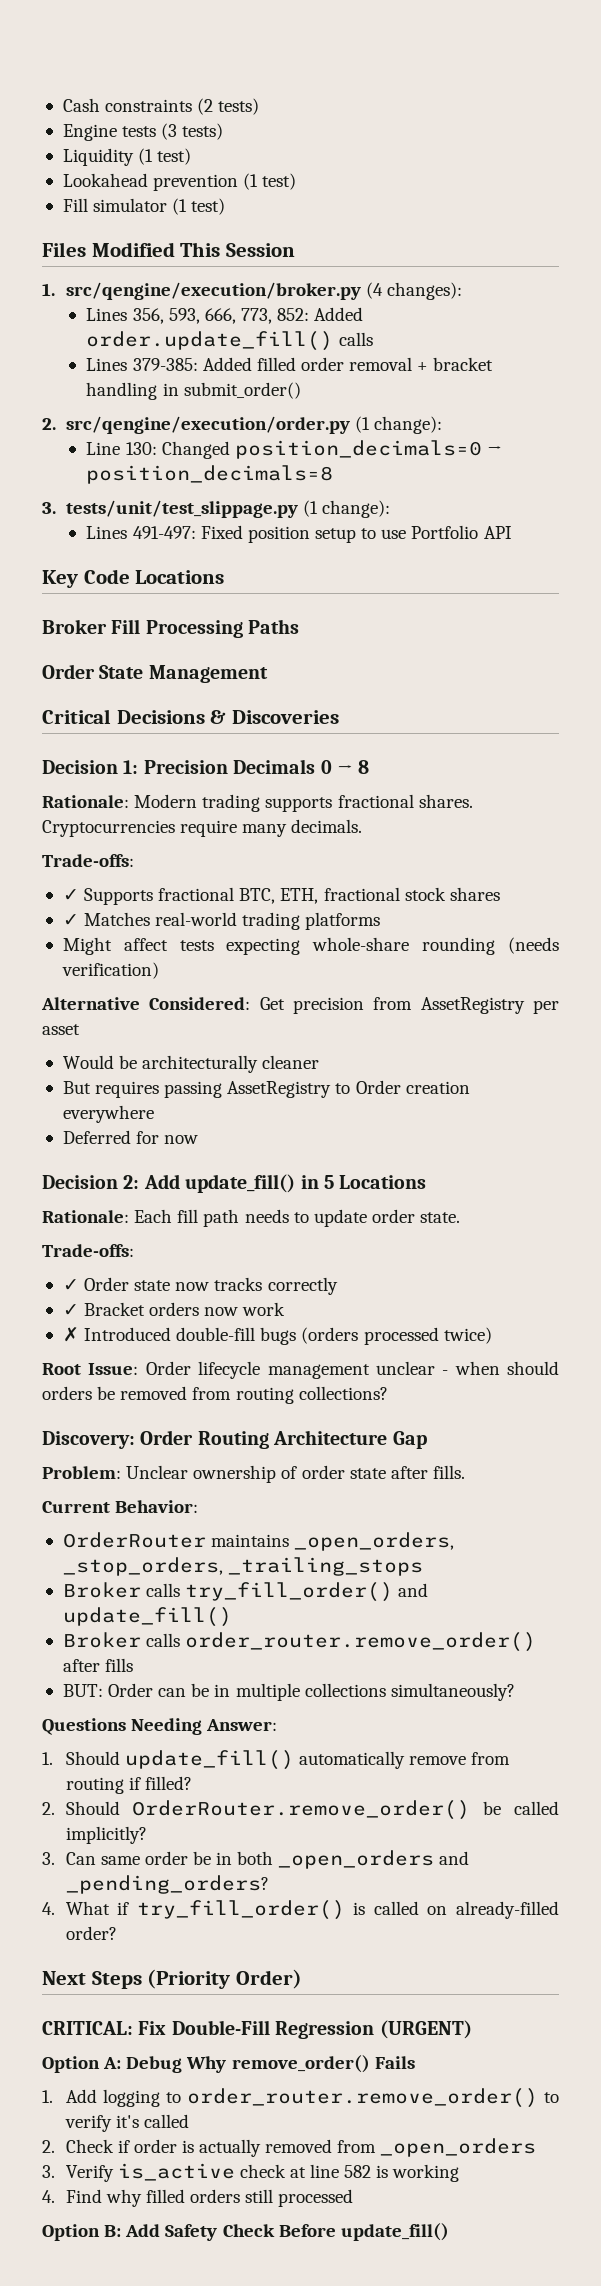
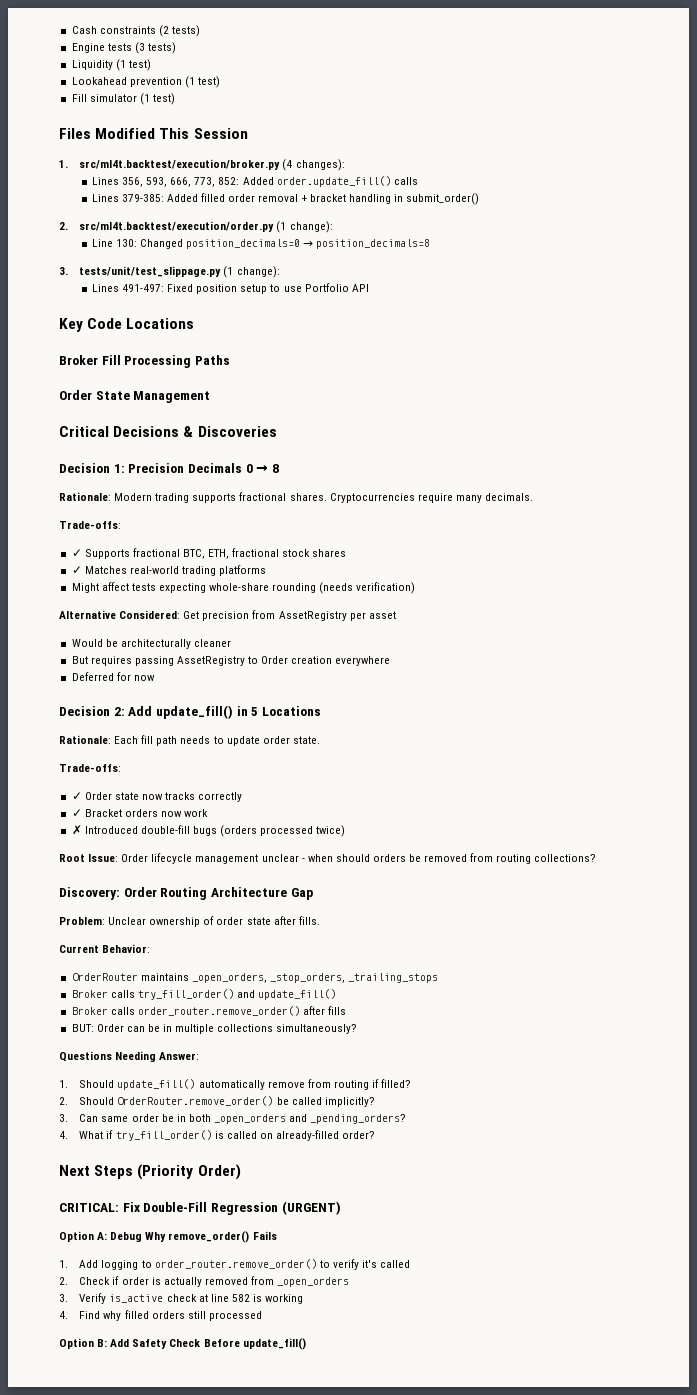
[65,282,361,300] src/qengine/execution/broker.py -> [79,159,281,170] src/ml4t.backtest/execution/broker.py
[65,416,350,434] src/qengine/execution/order.py -> [79,221,275,232] src/ml4t.backtest/execution/order.py

